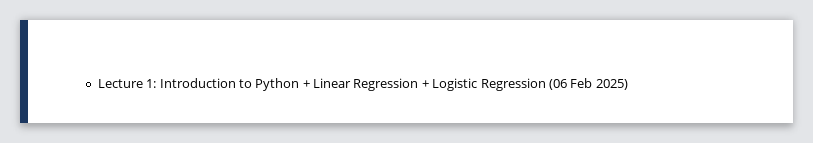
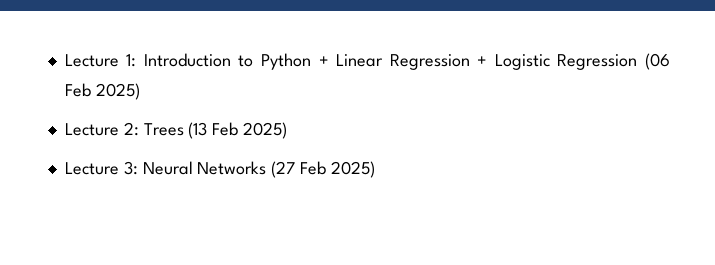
(628, 84) none -> [64,122,288,139] [64,161,375,178] // Lecture 2: Trees (13 Feb 2025) // Lecture 3: Neural Networks (27 Feb 2025)

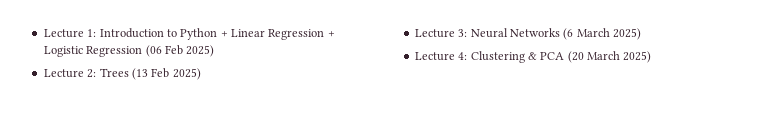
[271,161,375,178] (27 Feb 2025) -> [563,28,641,40] [414,51,652,63] (6 March 2025) // Lecture 4: Clustering & PCA (20 March 2025)

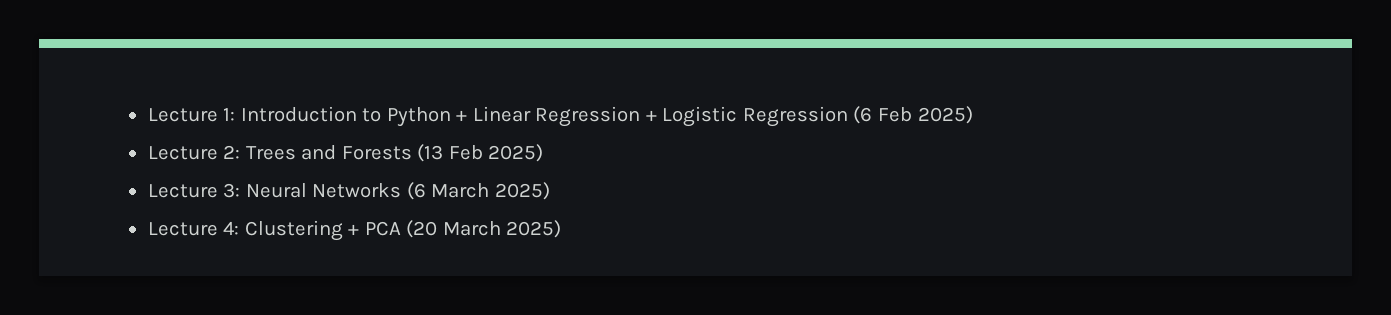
[145,45,162,57] (06 -> [853,106,873,124] (6
(129, 72) none -> [301,145,412,160] and Forests
[527,52,537,60] & -> [348,224,360,235] +

